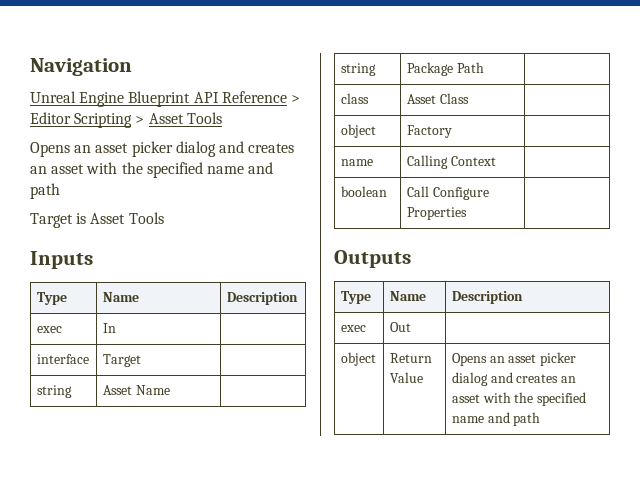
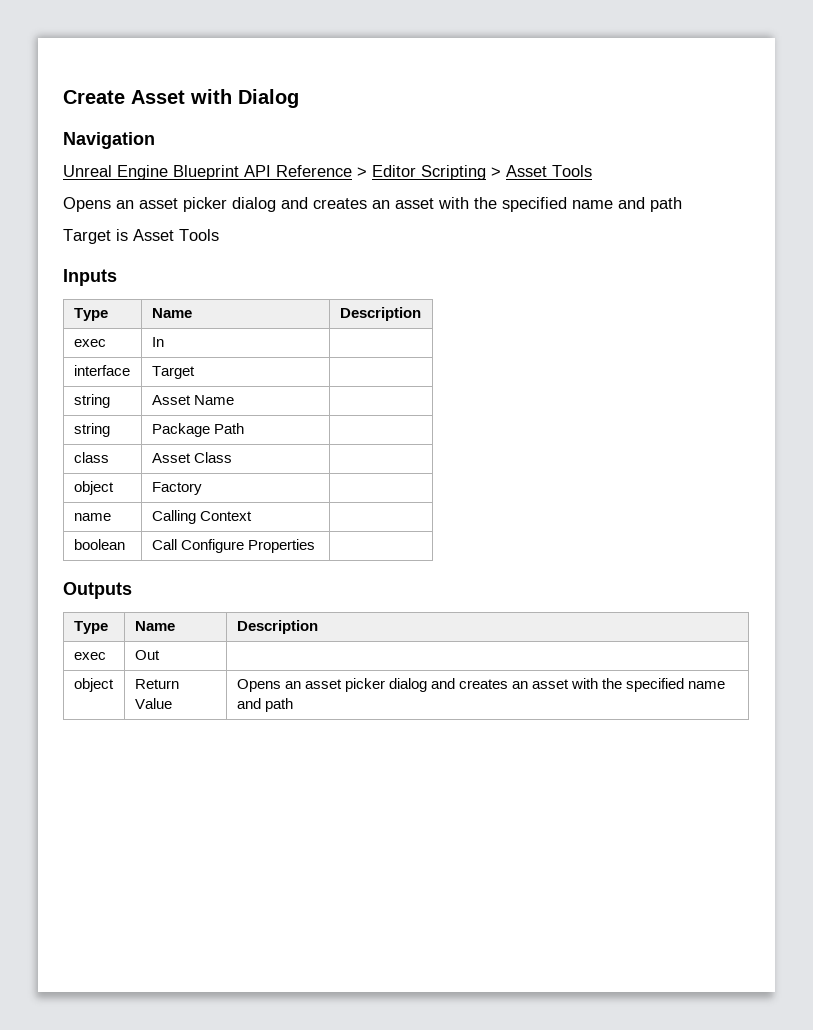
(30, 67) none -> [63,89,299,108] Create Asset with Dialog //

